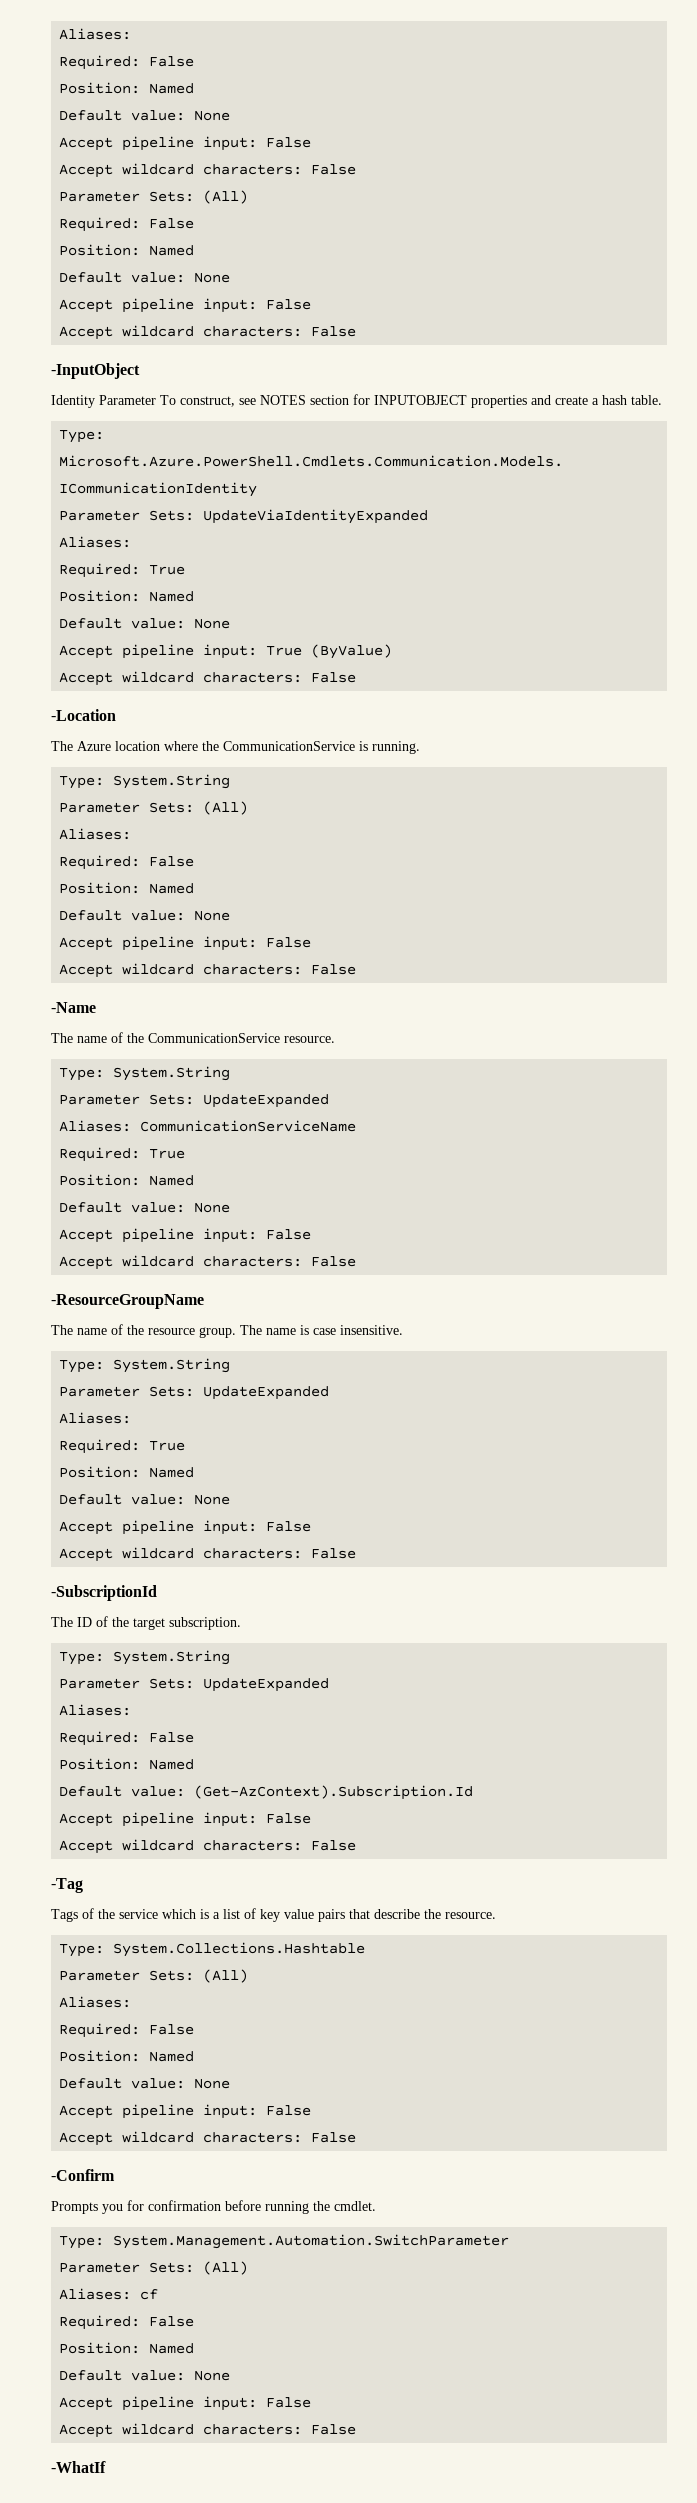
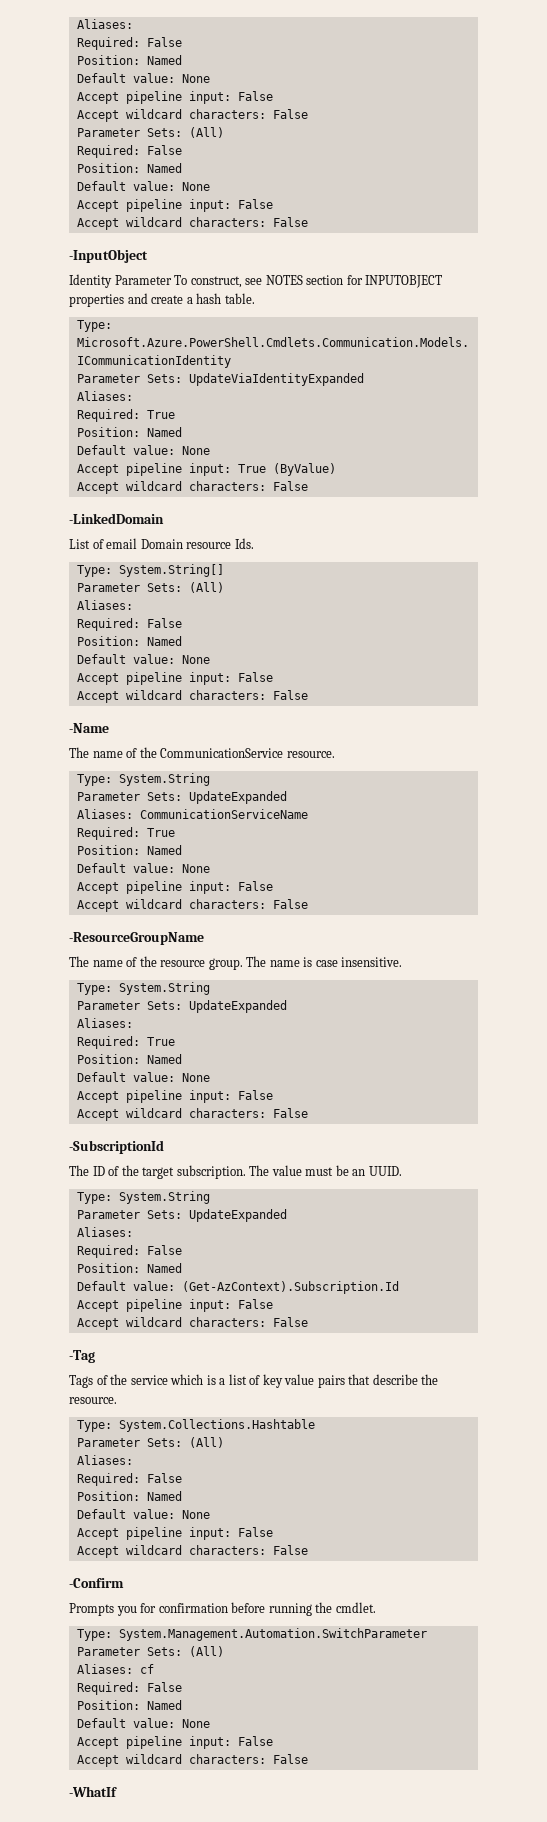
[51,709,116,721] [51,741,420,754] [59,774,231,789] -Location // The Azure location where the CommunicationService is running. // Type: System.String -> [69,513,164,524] [69,538,254,549] [76,564,224,577] -LinkedDomain // List of email Domain resource Ids. // Type: System.String[]
(241, 1623) none -> [249,1165,402,1176] The value must be an UUID.

